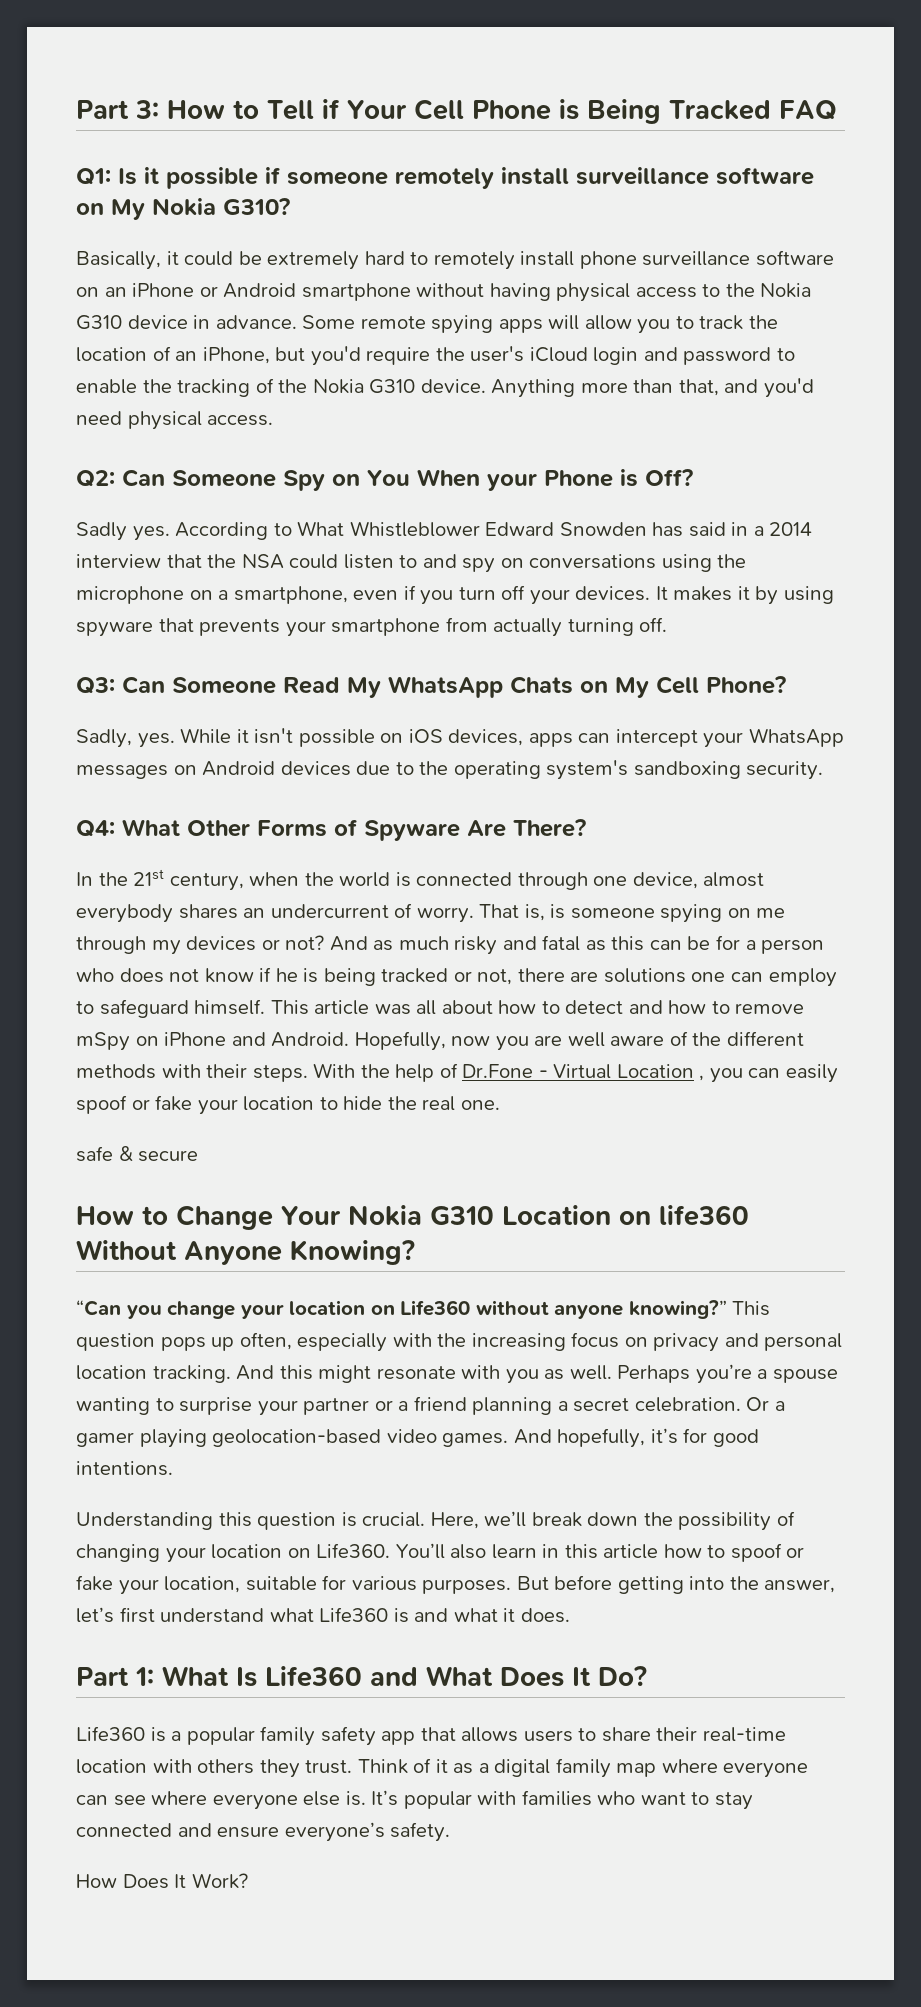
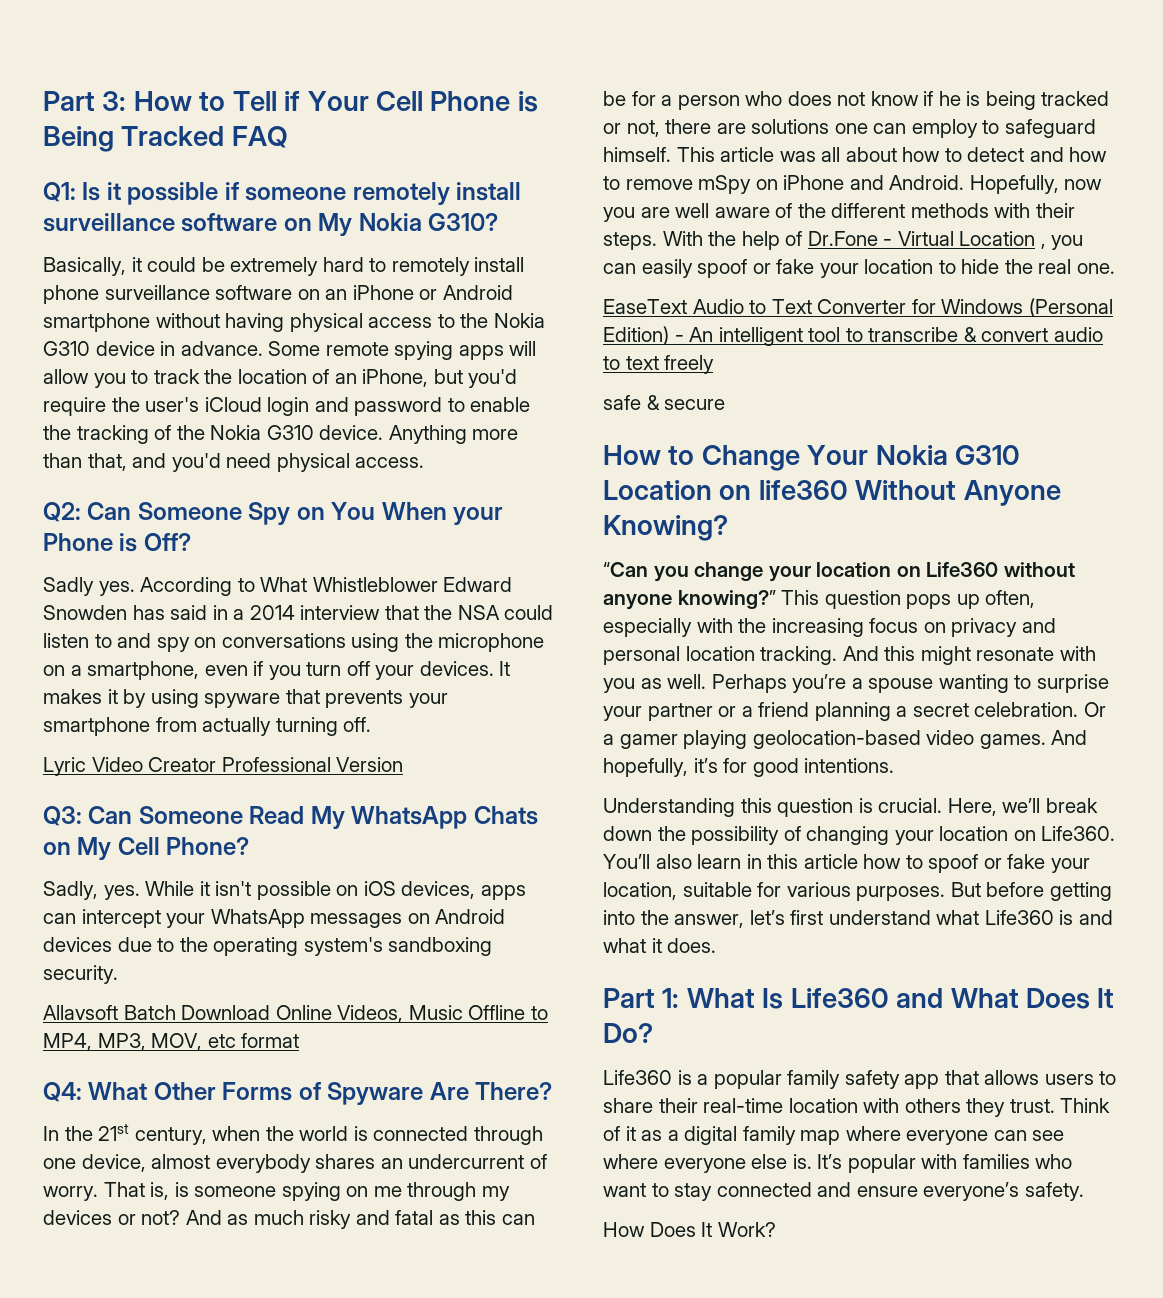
(668, 624) none -> [43,757,404,776] // Lyric Video Creator Professional Version
(824, 770) none -> [43,1005,548,1023] [43,1033,300,1051] // Allavsoft Batch Download Online Videos, Music Offline to MP4, MP3, MOV, etc format
(500, 1105) none -> [603,298,1113,317] [603,326,1103,346] [603,355,715,374] // EaseText Audio to Text Converter for Windows (Personal Edition) - An intelligent tool to transcribe & convert audio to text freely

